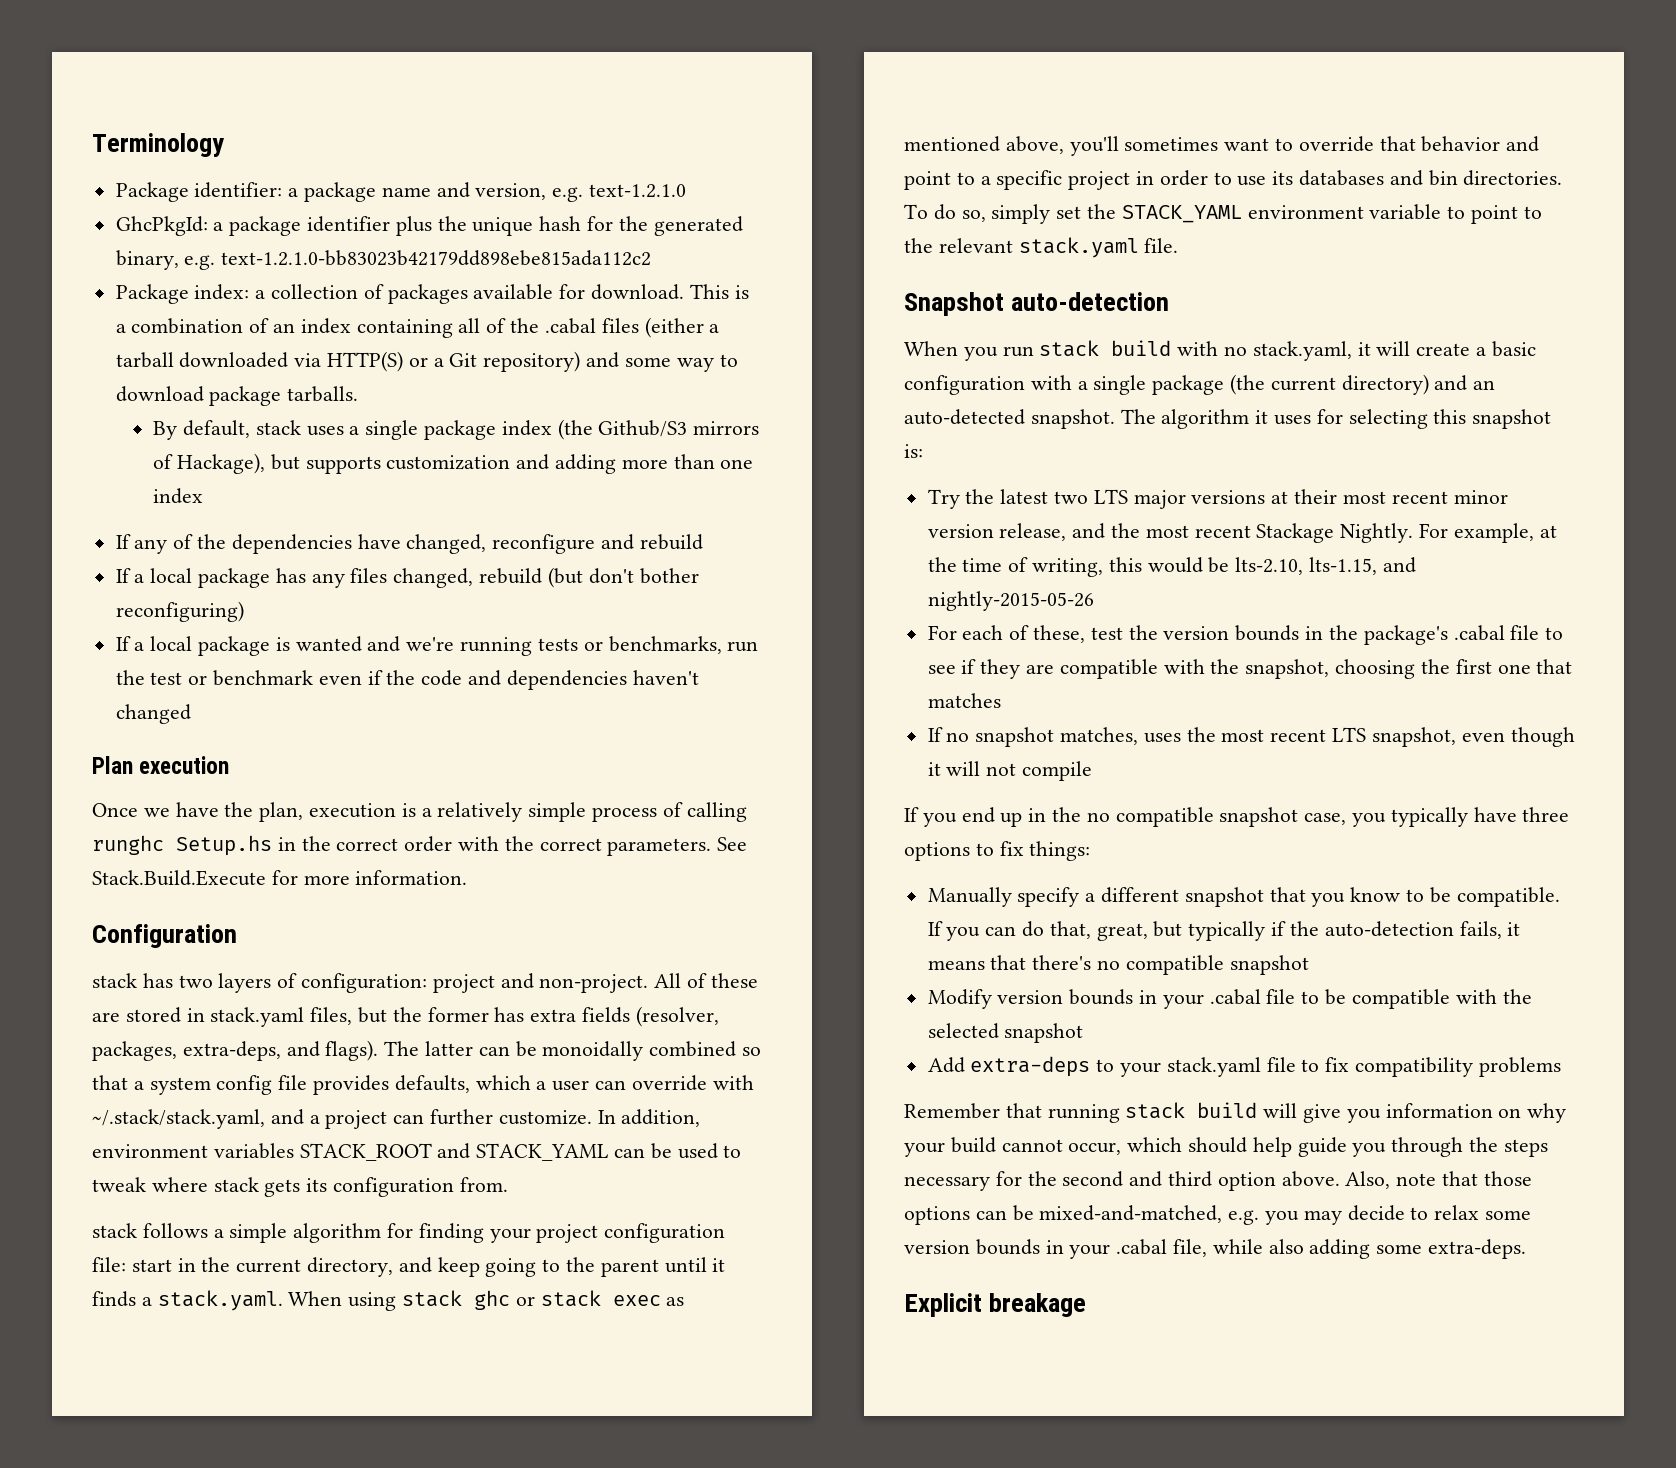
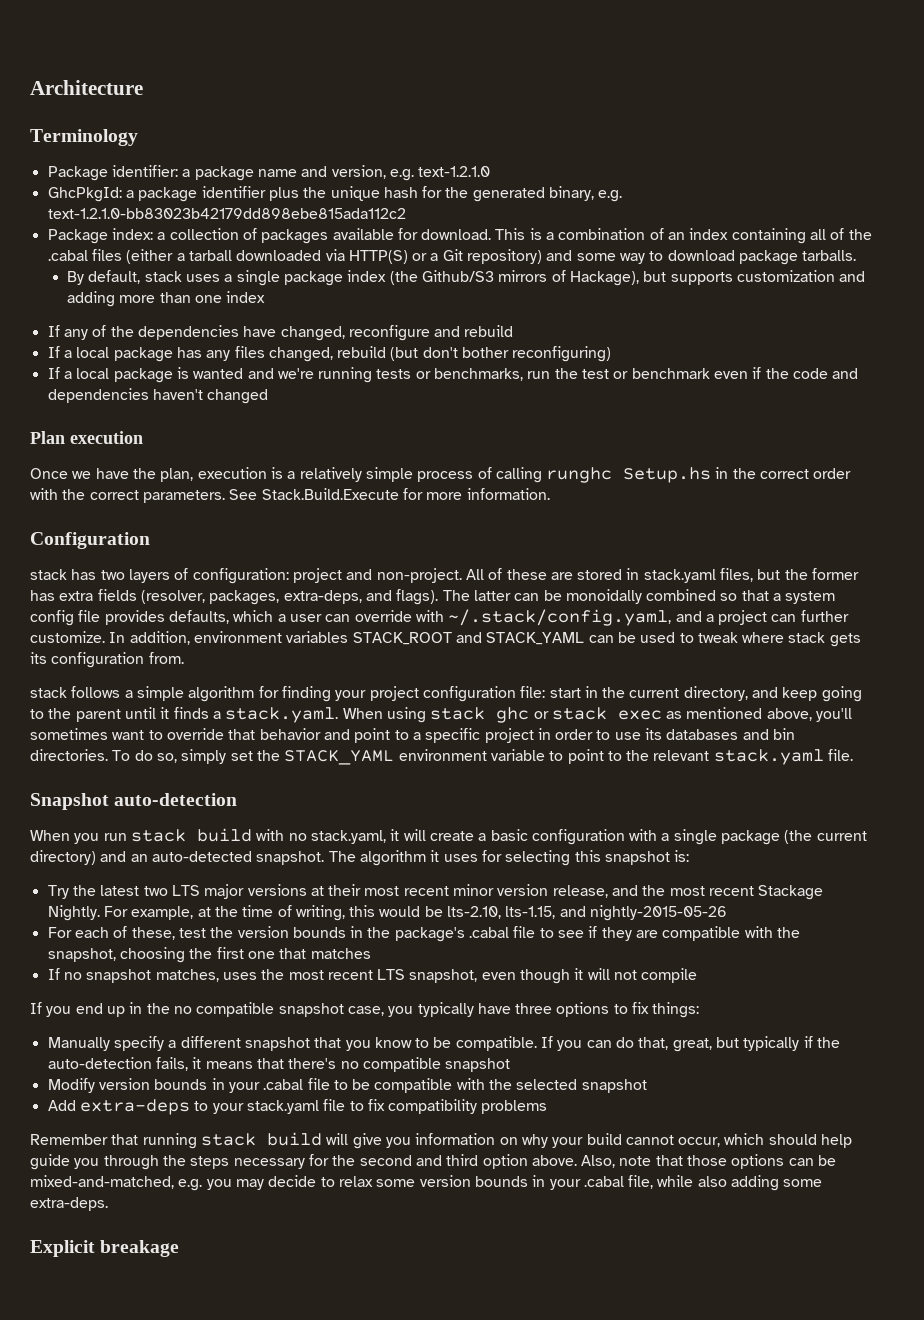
(92, 145) none -> [30,80,143,95] Architecture //
[92,1109,265,1129] ~/.stack/stack.yaml, -> [448,609,672,626] ~/.stack/config.yaml,

